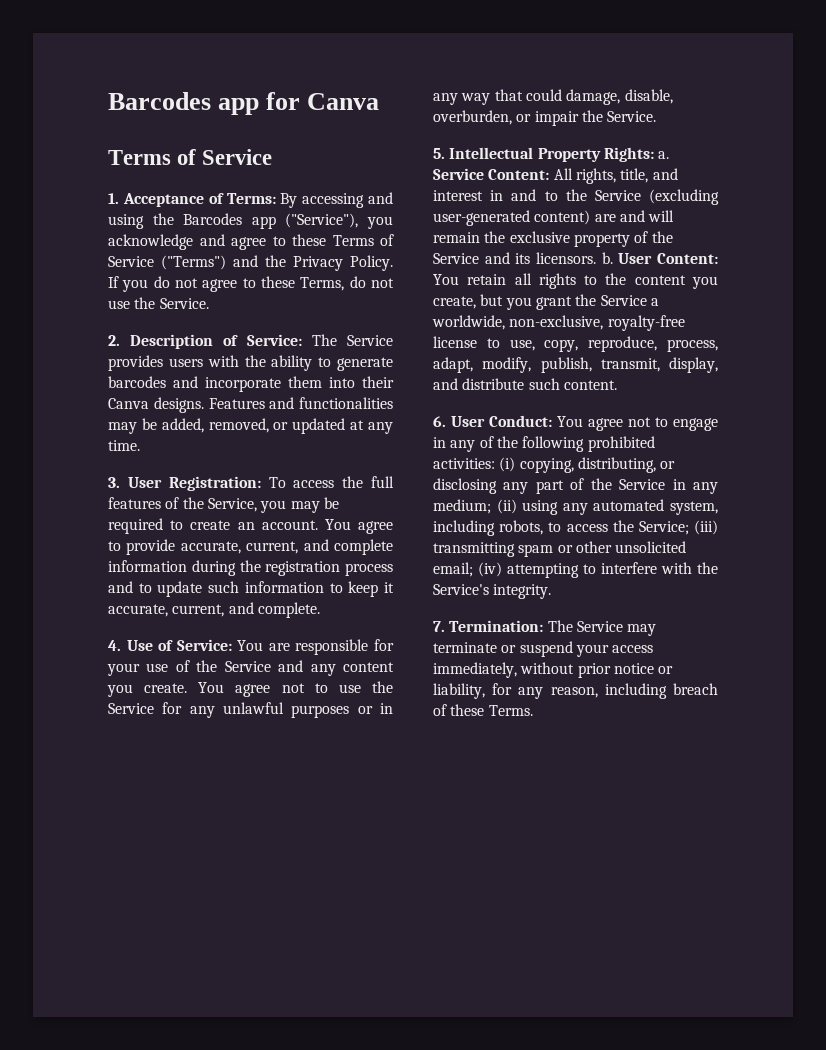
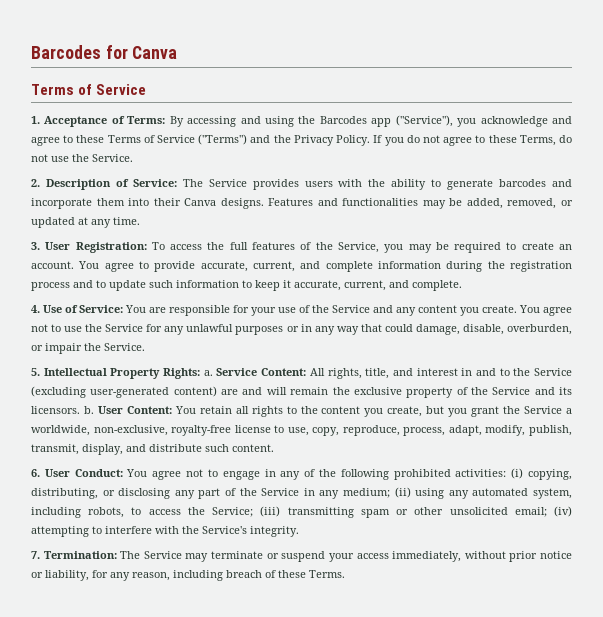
[108,92,260,115] Barcodes app -> [31,45,101,59] Barcodes

